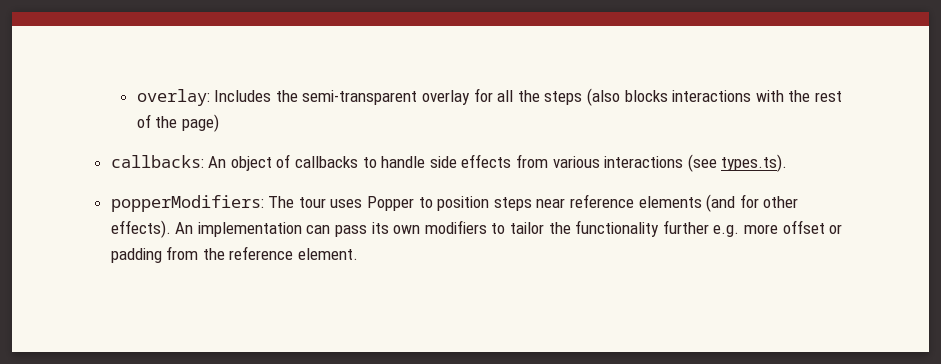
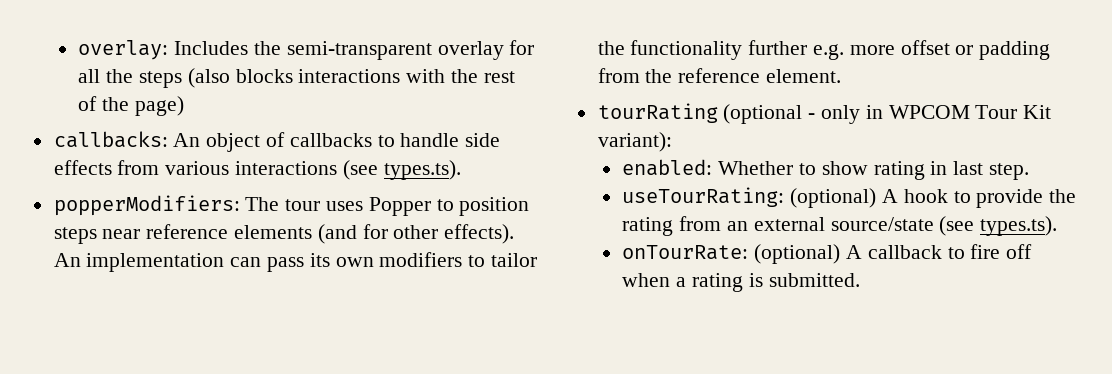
(359, 254) none -> [597,103,1052,124] [597,132,672,152] [622,159,1029,180] [622,187,1077,208] [622,216,1058,236] [622,244,1033,264] [622,273,860,292] // tourRating (optional - only in WPCOM Tour Kit variant): // enabled: Whether to show rating in last step. // useTourRating: (optional) A hook to provide the rating from an external source/state (see types.ts). // onTourRate: (optional) A callback to fire off when a rating is submitted.

